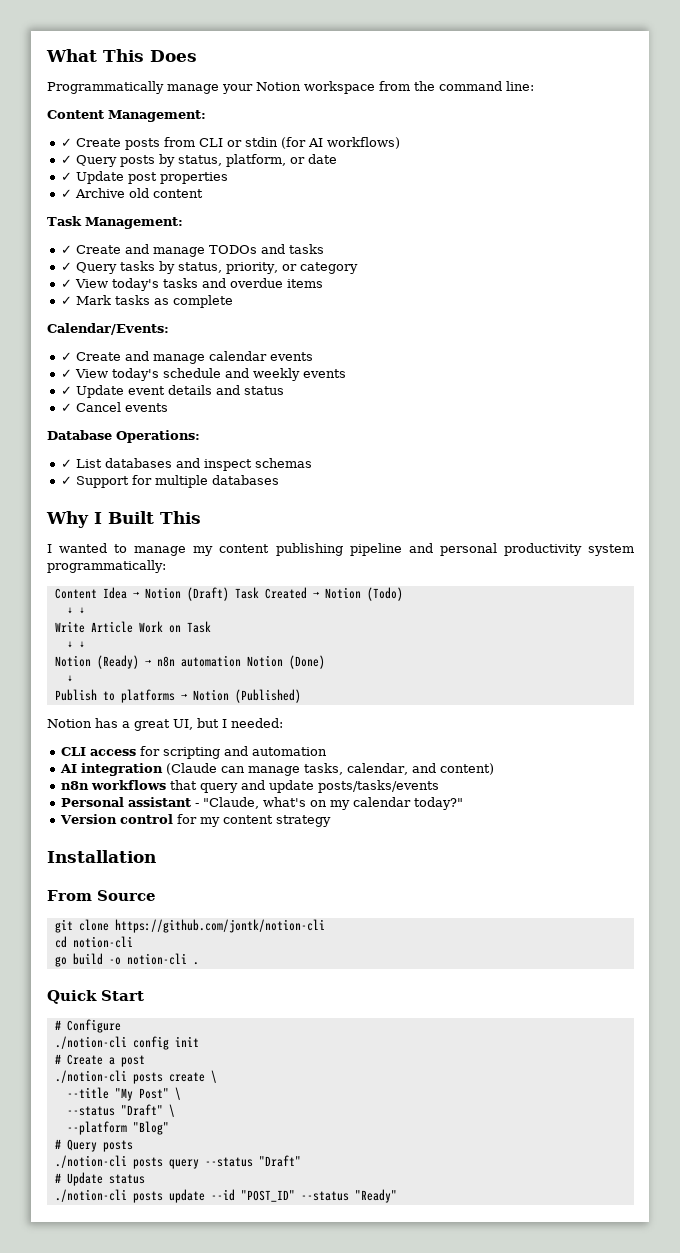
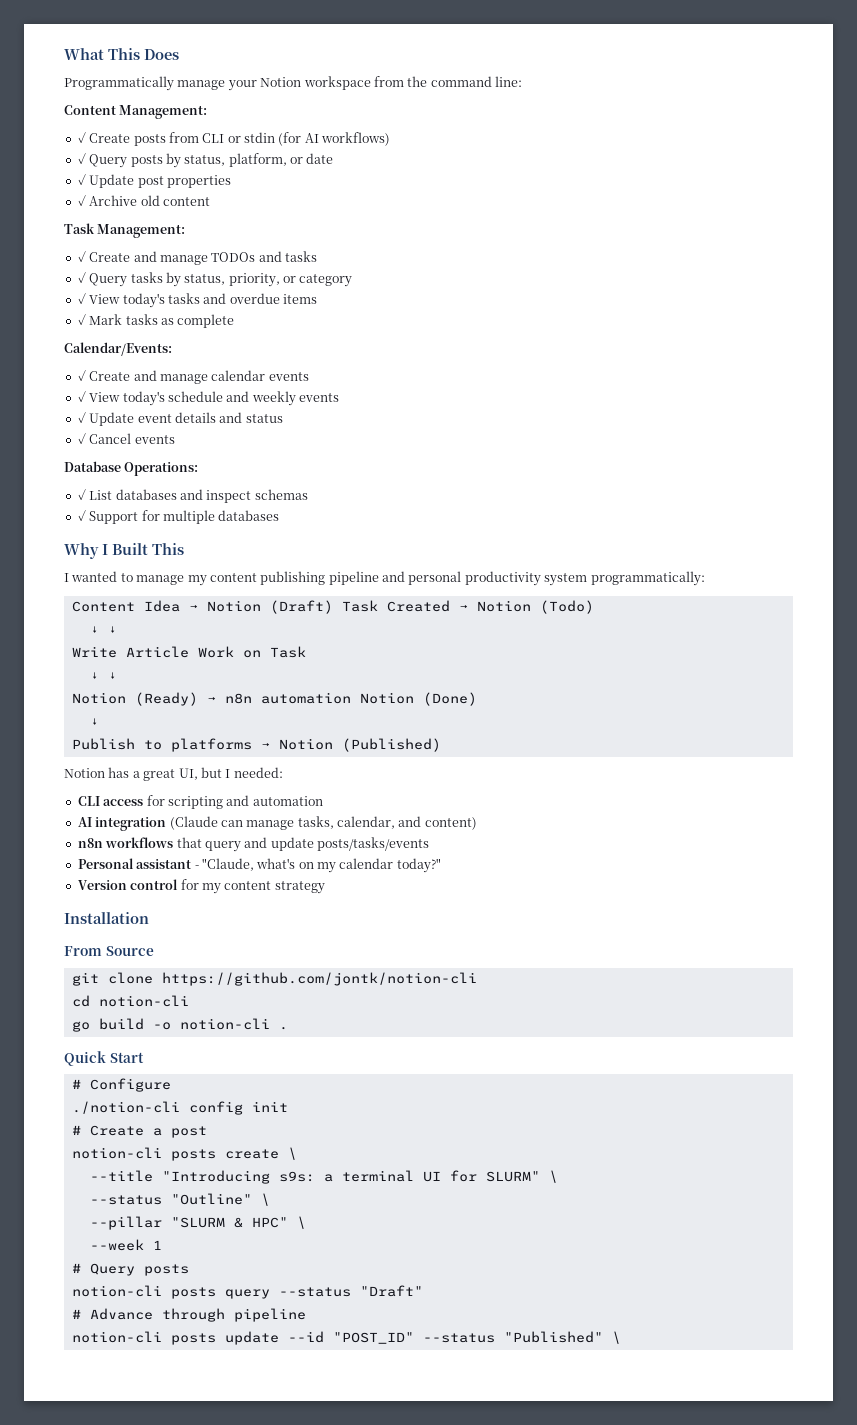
[54,1070,127,1083] ./notion-cli -> [71,1147,162,1159] notion-cli
[114,1088,169,1101] "My Post" -> [161,1170,540,1184] "Introducing s9s: a terminal UI for SLURM"
[120,1104,175,1117] [66,1121,169,1135] "Draft" \ // --platform "Blog" -> [170,1193,270,1206] [89,1216,306,1230] [89,1239,162,1251] "Outline" \ // --pillar "SLURM & HPC" \ // --week 1
[54,1155,127,1168] ./notion-cli -> [71,1285,162,1297] notion-cli
[66,1172,145,1186] [54,1189,127,1202] Update status // ./notion-cli -> [89,1308,306,1322] [71,1331,162,1343] Advance through pipeline // notion-cli
[354,1189,397,1203] "Ready" -> [503,1331,621,1344] "Published" \

